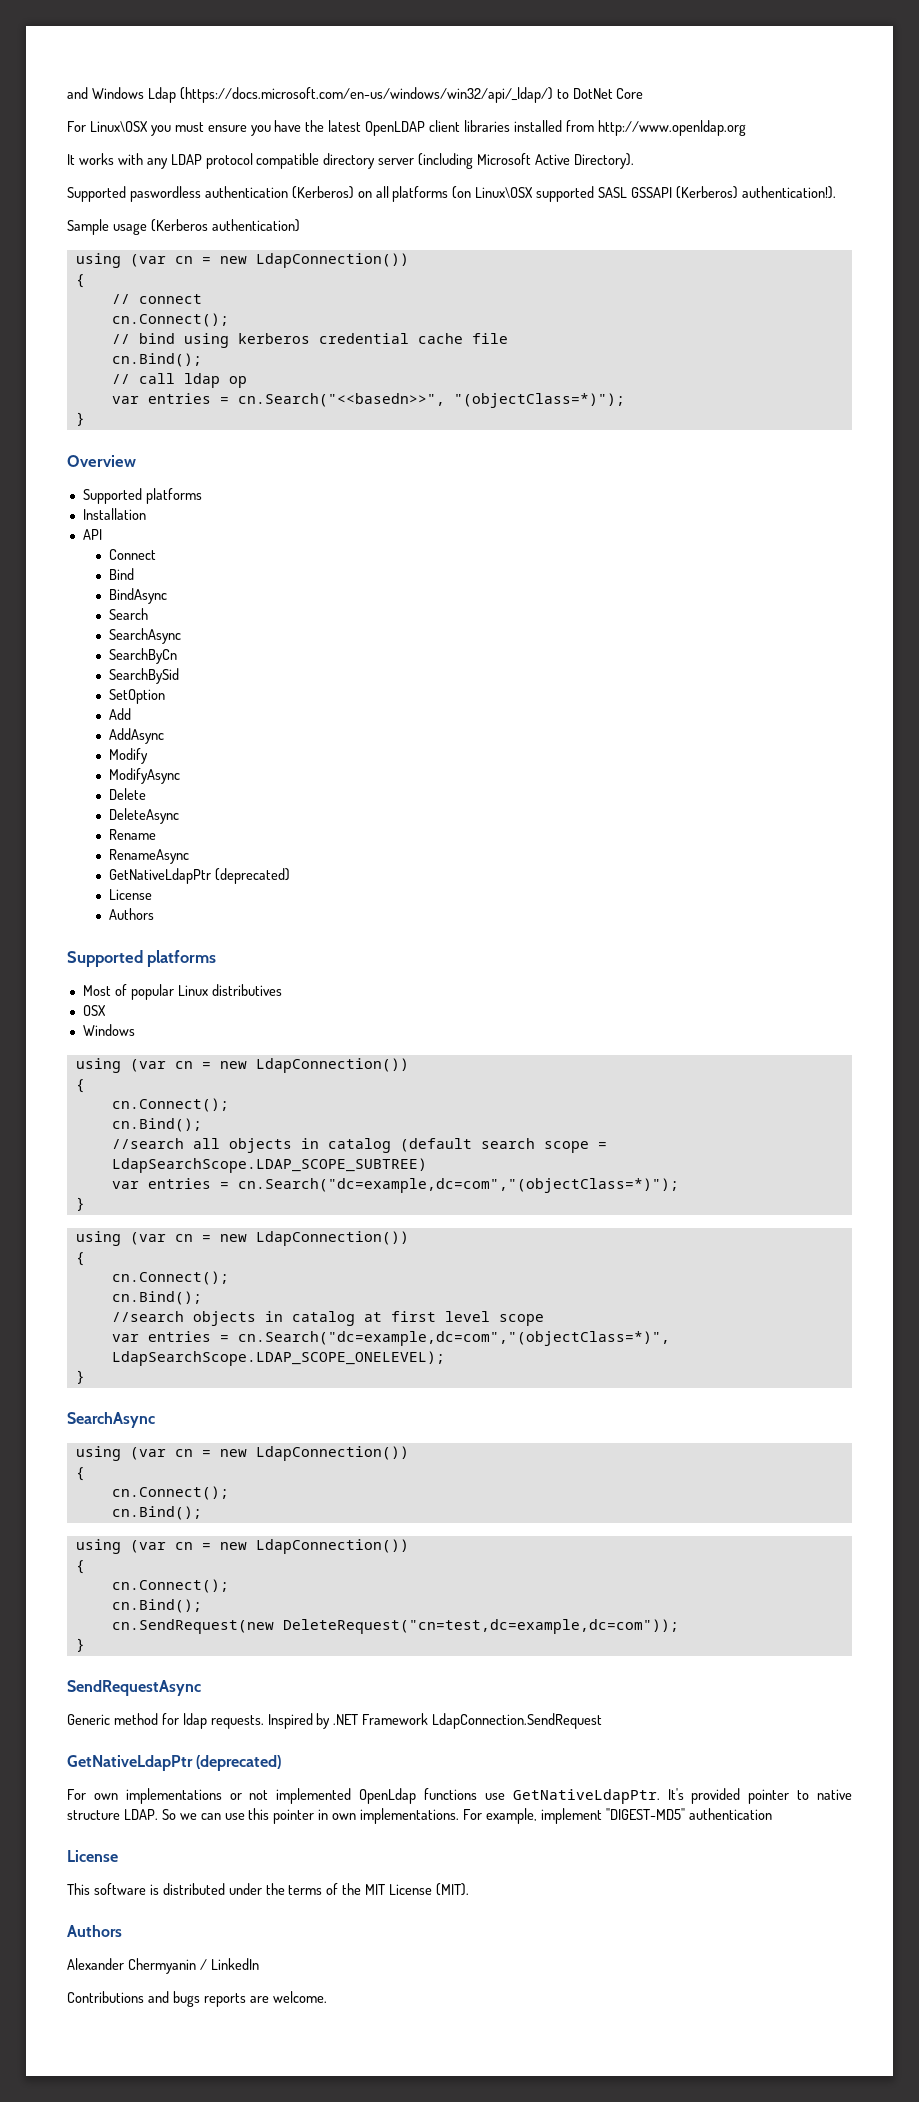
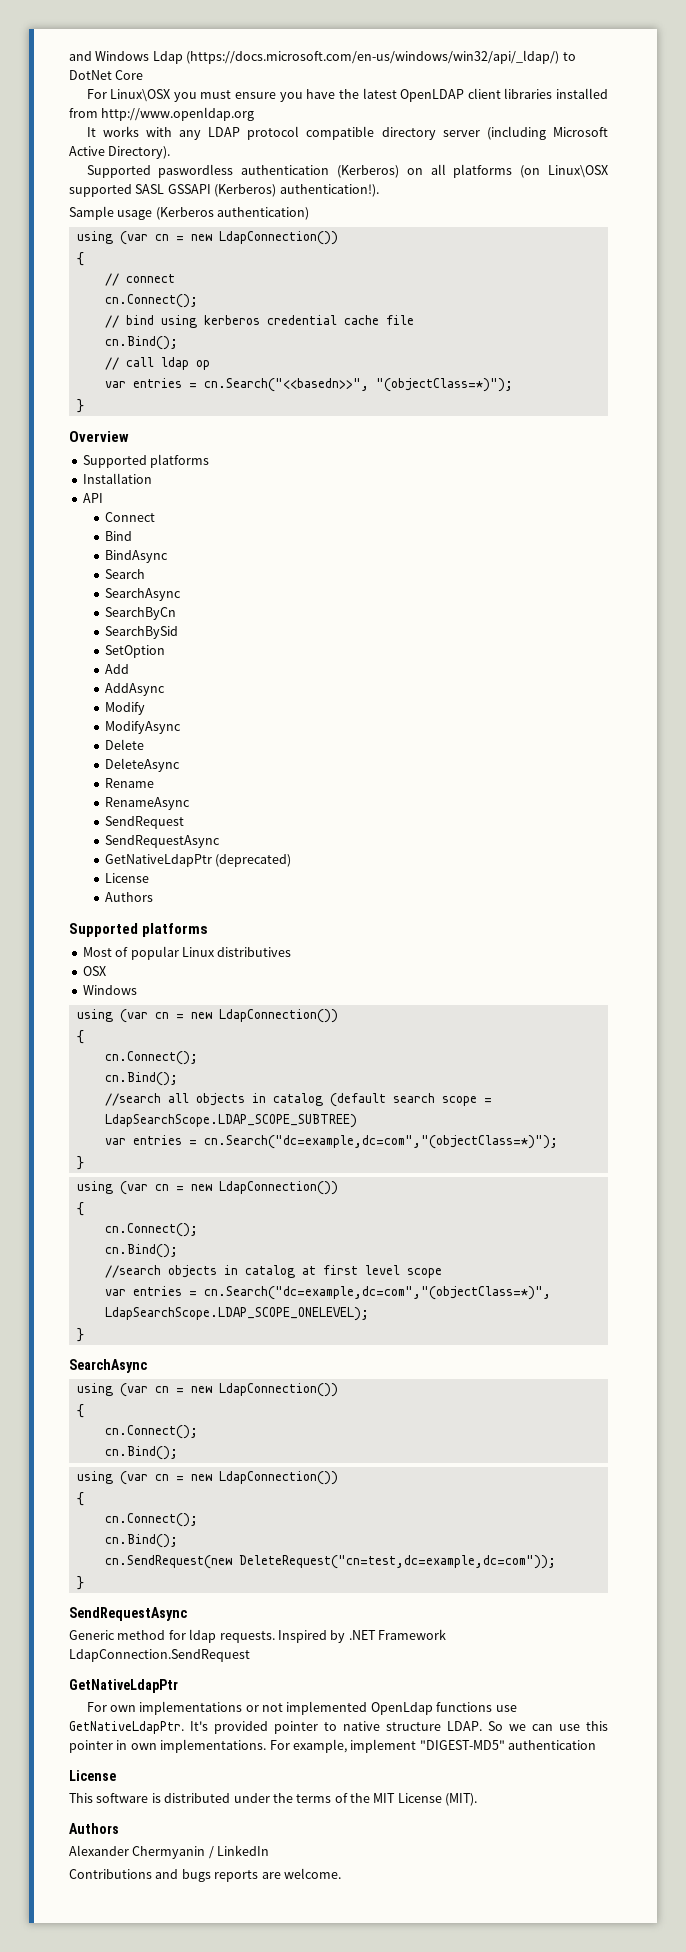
(189, 856) none -> [104,816,184,829] [104,835,220,848] // SendRequest // SendRequestAsync
[196,1755,282,1771] (deprecated) -> (178, 1686) none

